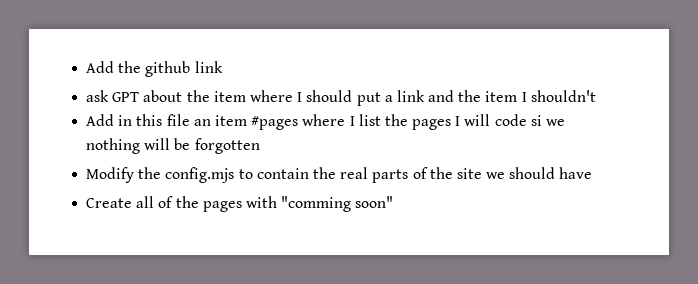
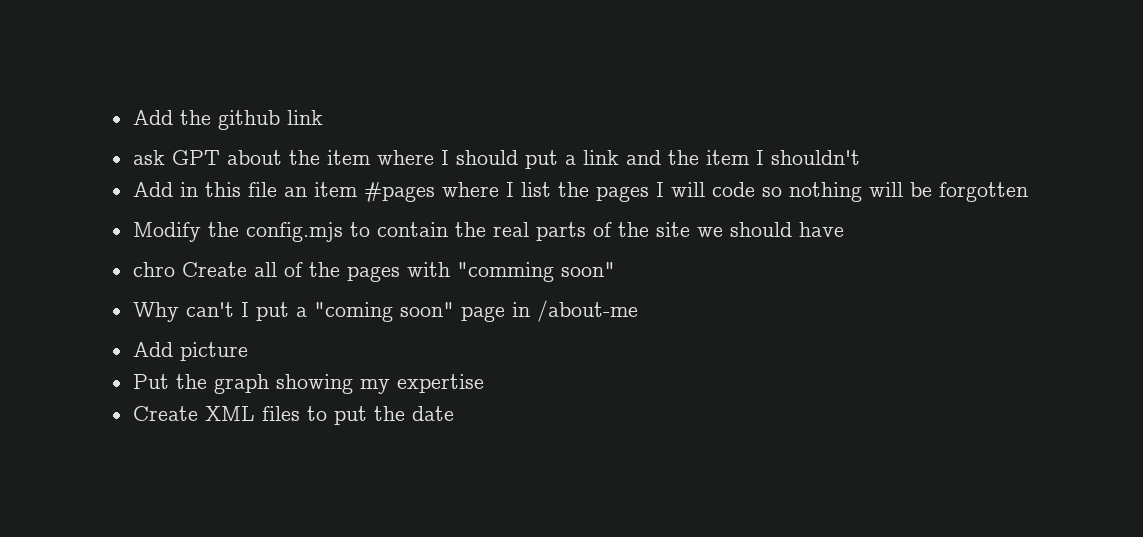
[530,115,566,126] si we -> [761,187,782,197] so
(593, 173) none -> [132,262,175,277] chro
(394, 202) none -> [132,300,638,322] [132,342,248,361] [132,374,484,394] [132,406,454,425] // Why can't I put a "coming soon" page in /about-me // Add picture // Put the graph showing my expertise // Create XML files to put the date

